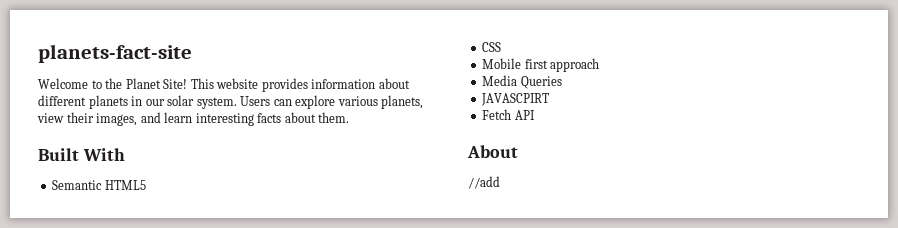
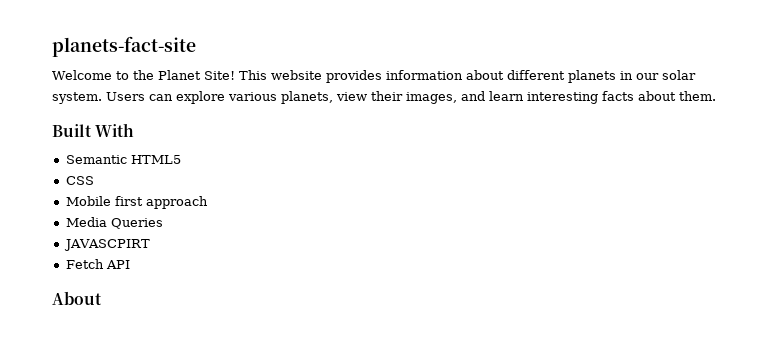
[468,176,500,189] // //add -> (102, 298) none

